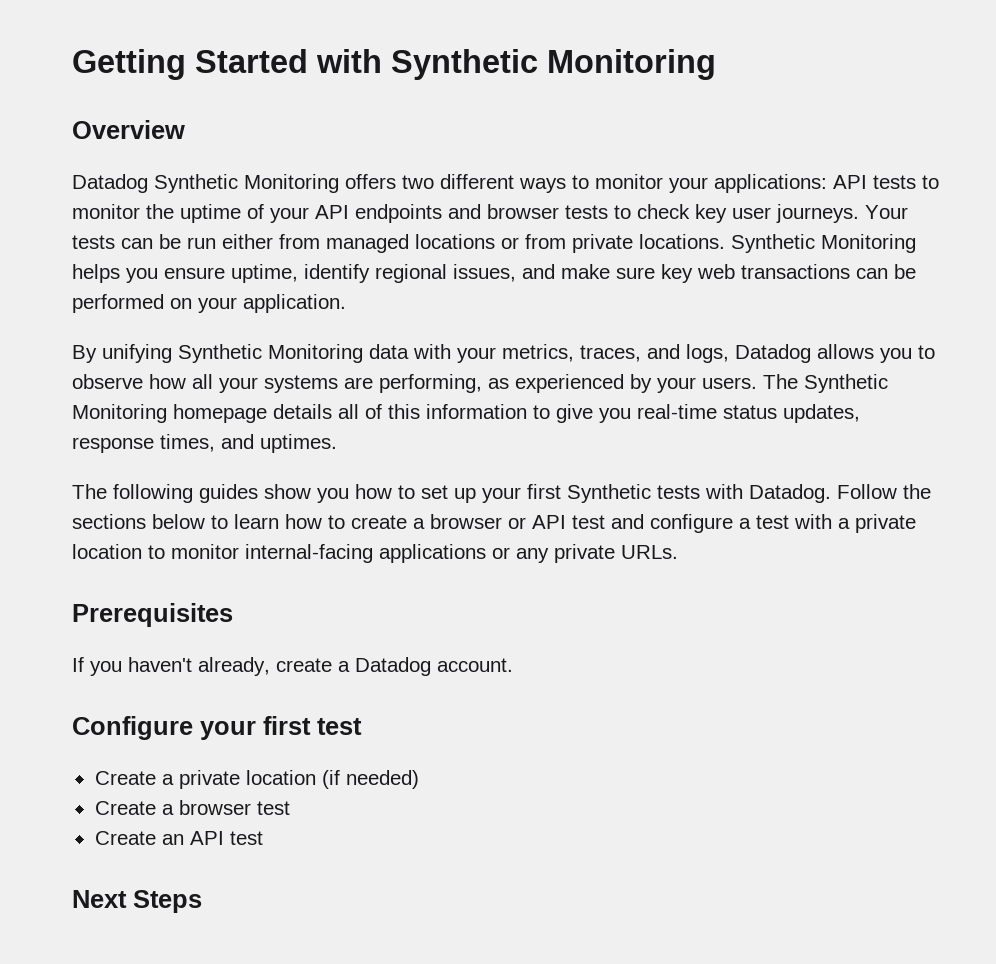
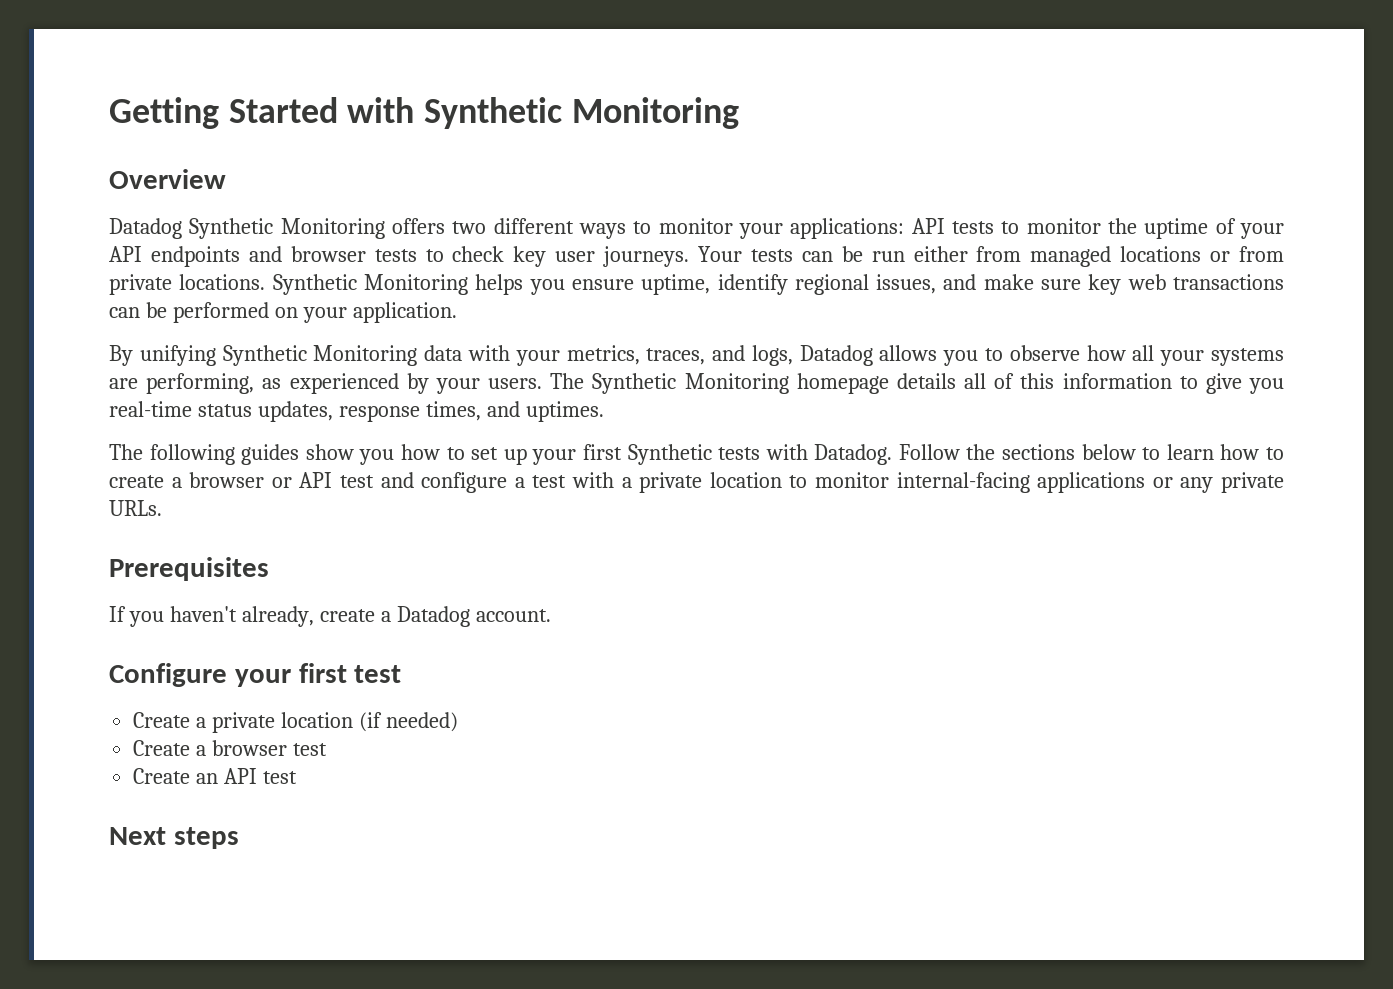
[133,890,202,913] Steps -> [173,827,239,849] steps

